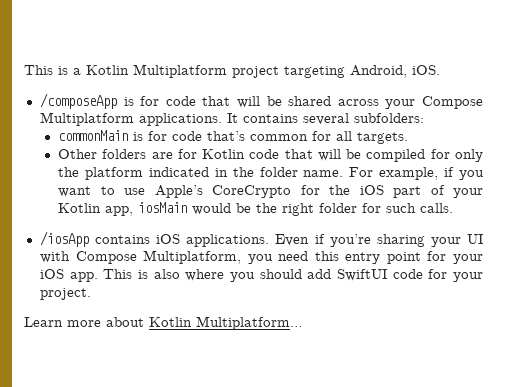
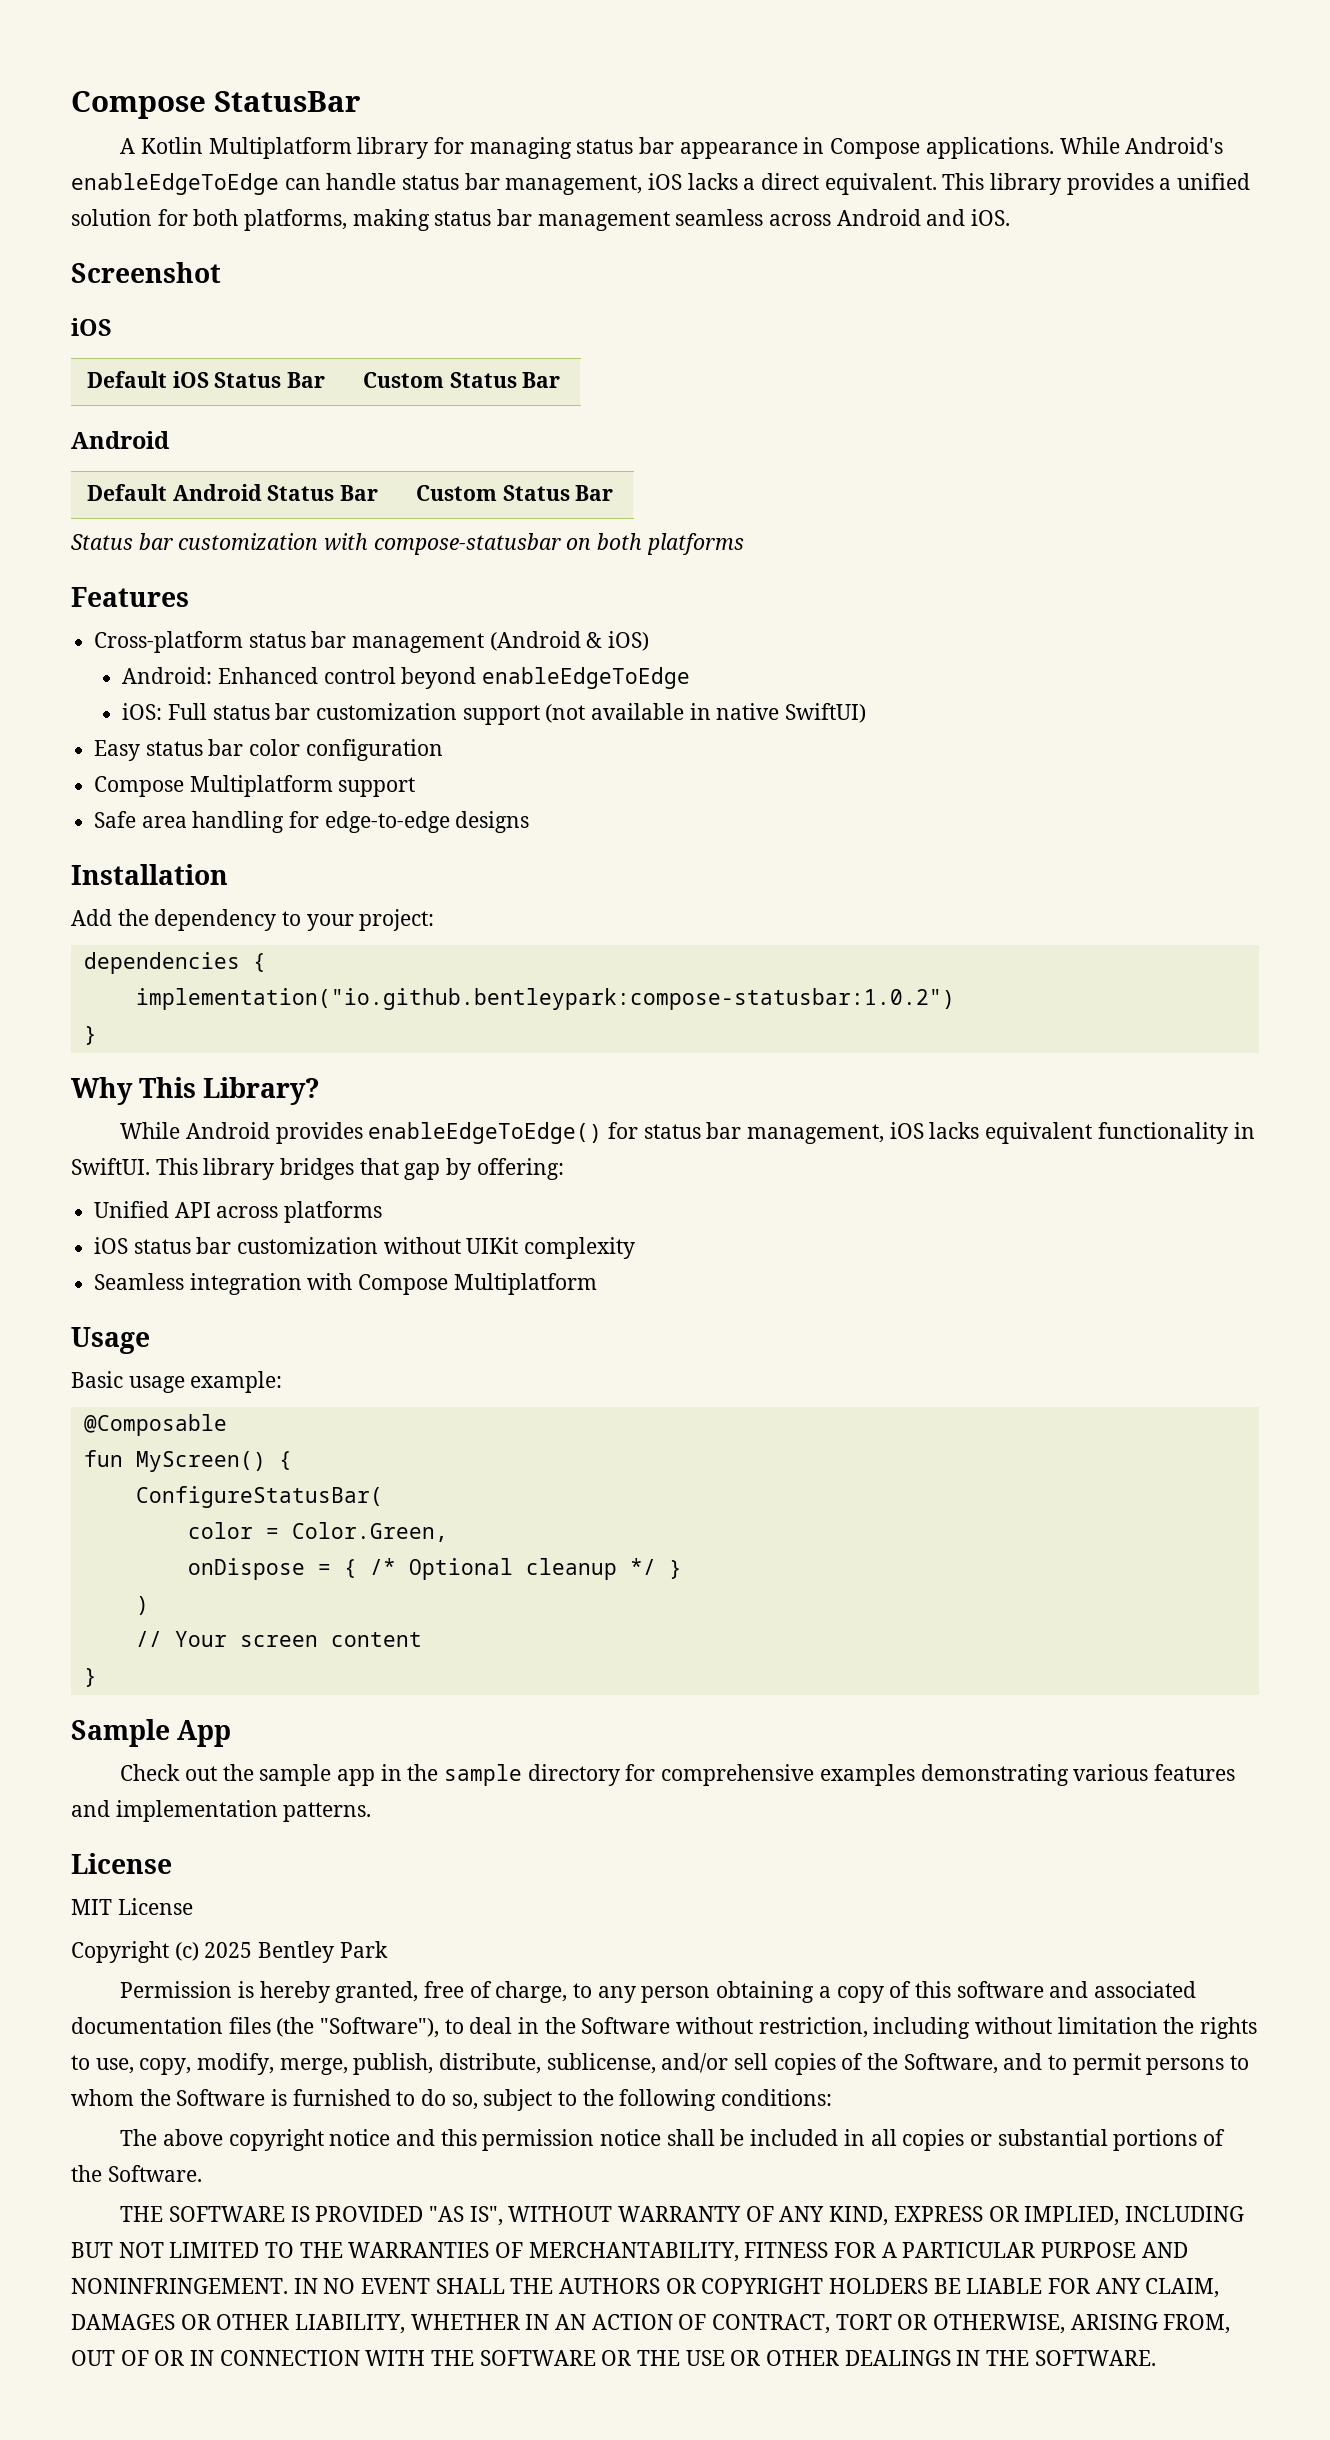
[24,64,440,78] [39,93,484,109] [39,112,424,126] [58,130,409,144] [58,149,483,162] [58,167,485,180] [58,185,483,198] [58,202,454,216] [39,231,484,247] [39,250,484,264] [39,269,484,282] [39,288,91,300] [24,316,303,330] This is a Kotlin Multiplatform project targeting Android, iOS. // /composeApp is for code that will be shared across your Compose Multiplatform applications. It contains several subfolders: // commonMain is for code that’s common for all targets. // Other folders are for Kotlin code that will be compiled for only the platform indicated in the folder name. For example, if you want to use Apple’s CoreCrypto for the iOS part of your Kotlin app, iosMain would be the right folder for such calls. // /iosApp contains iOS applications. Even if you’re sharing your UI with Compose Multiplatform, you need this entry point for your iOS app. This is also where you should add SwiftUI code for your project. // Learn more about Kotlin Multiplatform… -> [71,91,360,119] [120,137,1224,159] [71,173,1251,195] [71,209,1011,231] [71,262,221,283] [71,318,112,336] [87,371,326,388] [363,372,561,388] [71,431,169,449] [87,484,379,501] [416,485,614,501] [71,533,744,555] [71,587,189,607] [94,631,650,653] [122,667,691,689] [122,703,867,725] [94,739,443,761] [94,775,416,797] [94,811,530,833] [71,864,228,885] [71,909,435,931] [83,952,266,974] [135,988,955,1010] [83,1026,97,1045] [71,1077,321,1105] [120,1122,1255,1144] [71,1158,564,1180] [94,1201,383,1223] [94,1237,636,1259] [94,1273,597,1295] [71,1327,150,1354] [71,1371,283,1393] [83,1414,227,1436] [83,1450,292,1472] [135,1486,383,1508] [187,1522,448,1542] [187,1558,682,1580] [135,1596,149,1615] [135,1631,422,1647] [83,1668,97,1687] [71,1719,232,1747] [120,1764,1235,1786] [71,1800,372,1822] [71,1853,172,1874] [71,1898,193,1915] [71,1941,388,1963] [120,1981,1196,2003] [71,2017,1258,2039] [71,2053,1250,2075] [71,2089,833,2111] [120,2129,1225,2151] [71,2165,202,2182] [120,2206,1244,2226] [71,2242,1188,2262] [71,2278,1220,2298] [71,2314,1231,2334] [71,2350,1156,2366] Compose StatusBar // A Kotlin Multiplatform library for managing status bar appearance in Compose applications. While Android's enableEdgeToEdge can handle status bar management, iOS lacks a direct equivalent. This library provides a unified solution for both platforms, making status bar management seamless across Android and iOS. // Screenshot // iOS // Default iOS Status Bar | Custom Status Bar // Android // Default Android Status Bar | Custom Status Bar // Status bar customization with compose-statusbar on both platforms // Features // Cross-platform status bar management (Android & iOS) // Android: Enhanced control beyond enableEdgeToEdge // iOS: Full status bar customization support (not available in native SwiftUI) // Easy status bar color configuration // Compose Multiplatform support // Safe area handling for edge-to-edge designs // Installation // Add the dependency to your project: // dependencies { // implementation("io.github.bentleypark:compose-statusbar:1.0.2") // } // Why This Library? // While Android provides enableEdgeToEdge() for status bar management, iOS lacks equivalent functionality in SwiftUI. This library bridges that gap by offering: // Unified API across platforms // iOS status bar customization without UIKit complexity // Seamless integration with Compose Multiplatform // Usage // Basic usage example: // @Composable // fun MyScreen() { // ConfigureStatusBar( // color = Color.Green, // onDispose = { /* Optional cleanup */ } // ) // // Your screen content // } // Sample App // Check out the sample app in the sample directory for comprehensive examples demonstrating various features and implementation patterns. // License // MIT License // Copyright (c) 2025 Bentley Park // Permission is hereby granted, free of charge, to any person obtaining a copy of this software and associated documentation files (the "Software"), to deal in the Software without restriction, including without limitation the rights to use, copy, modify, merge, publish, distribute, sublicense, and/or sell copies of the Software, and to permit persons to whom the Software is furnished to do so, subject to the following conditions: // The above copyright notice and this permission notice shall be included in all copies or substantial portions of the Software. // THE SOFTWARE IS PROVIDED "AS IS", WITHOUT WARRANTY OF ANY KIND, EXPRESS OR IMPLIED, INCLUDING BUT NOT LIMITED TO THE WARRANTIES OF MERCHANTABILITY, FITNESS FOR A PARTICULAR PURPOSE AND NONINFRINGEMENT. IN NO EVENT SHALL THE AUTHORS OR COPYRIGHT HOLDERS BE LIABLE FOR ANY CLAIM, DAMAGES OR OTHER LIABILITY, WHETHER IN AN ACTION OF CONTRACT, TORT OR OTHERWISE, ARISING FROM, OUT OF OR IN CONNECTION WITH THE SOFTWARE OR THE USE OR OTHER DEALINGS IN THE SOFTWARE.

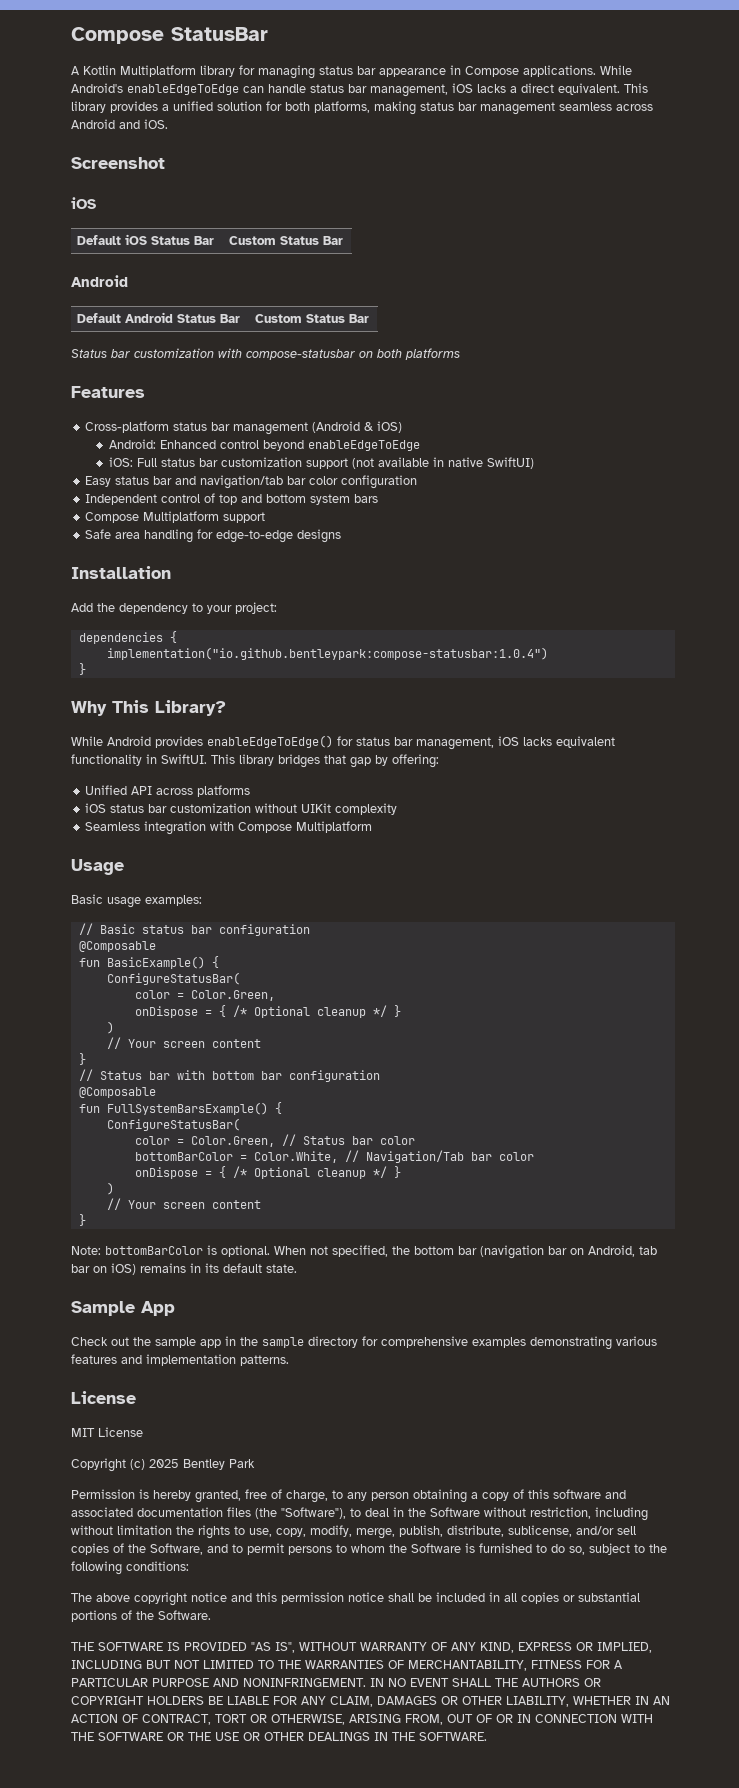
(244, 747) none -> [175,475,307,489] and navigation/tab bar
(443, 750) none -> [85,493,379,505] // Independent control of top and bottom system bars
[135,988,955,1010] implementation("io.github.bentleypark:compose-statusbar:1.0.2") -> [106,647,548,660] implementation("io.github.bentleypark:compose-statusbar:1.0.4")
[190,1371,283,1393] [83,1414,227,1436] [83,1450,266,1472] example: // @Composable // fun MyScreen() -> [145,895,202,906] [78,923,310,936] [78,941,156,952] [78,956,205,969] examples: // // Basic status bar configuration // @Composable // fun BasicExample()
(97, 1677) none -> [78,1069,380,1082] [78,1087,156,1098] [78,1102,282,1115] [106,1118,240,1131] [134,1134,415,1147] [134,1150,534,1163] [134,1166,401,1179] [106,1182,114,1195] [106,1198,261,1210] [78,1214,86,1226] [71,1245,657,1259] [71,1263,297,1275] // // Status bar with bottom bar configuration // @Composable // fun FullSystemBarsExample() { // ConfigureStatusBar( // color = Color.Green, // Status bar color // bottomBarColor = Color.White, // Navigation/Tab bar color // onDispose = { /* Optional cleanup */ } // ) // // Your screen content // } // Note: bottomBarColor is optional. When not specified, the bottom bar (navigation bar on Android, tab bar on iOS) remains in its default state.

